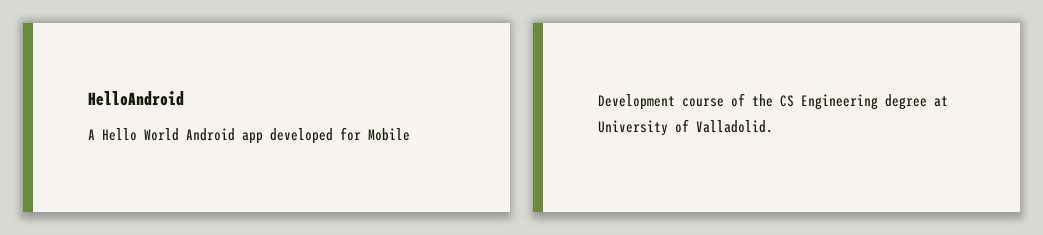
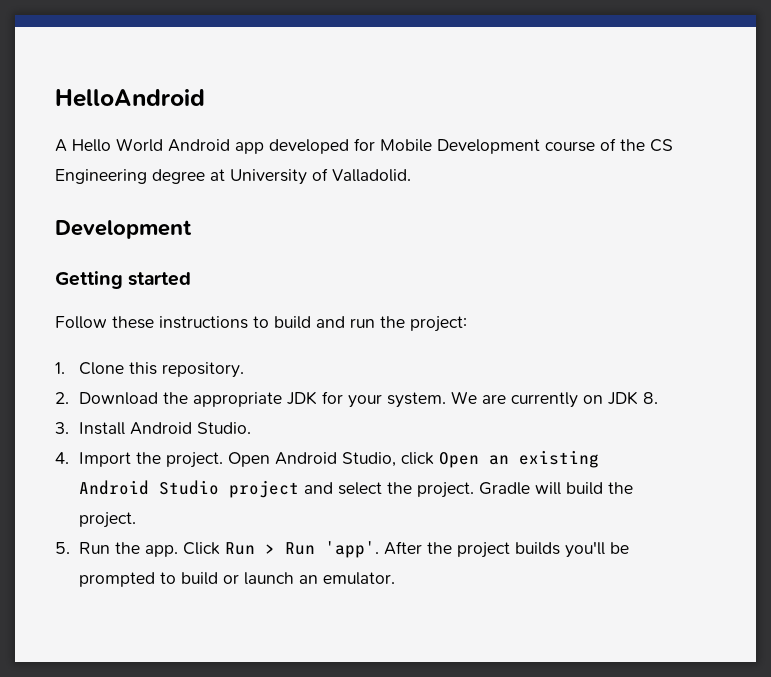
(773, 126) none -> [55,220,192,239] [55,271,192,289] [55,316,467,332] [55,362,244,378] [55,391,658,408] [55,422,251,435] [55,450,599,468] [78,480,633,498] [78,512,136,528] [55,541,629,558] [78,572,395,587] // Development // Getting started // Follow these instructions to build and run the project: // 1. Clone this repository. // 2. Download the appropriate JDK for your system. We are currently on JDK 8. // 3. Install Android Studio. // 4. Import the project. Open Android Studio, click Open an existing Android Studio project and select the project. Gradle will build the project. // 5. Run the app. Click Run > Run 'app'. After the project builds you'll be prompted to build or launch an emulator.

